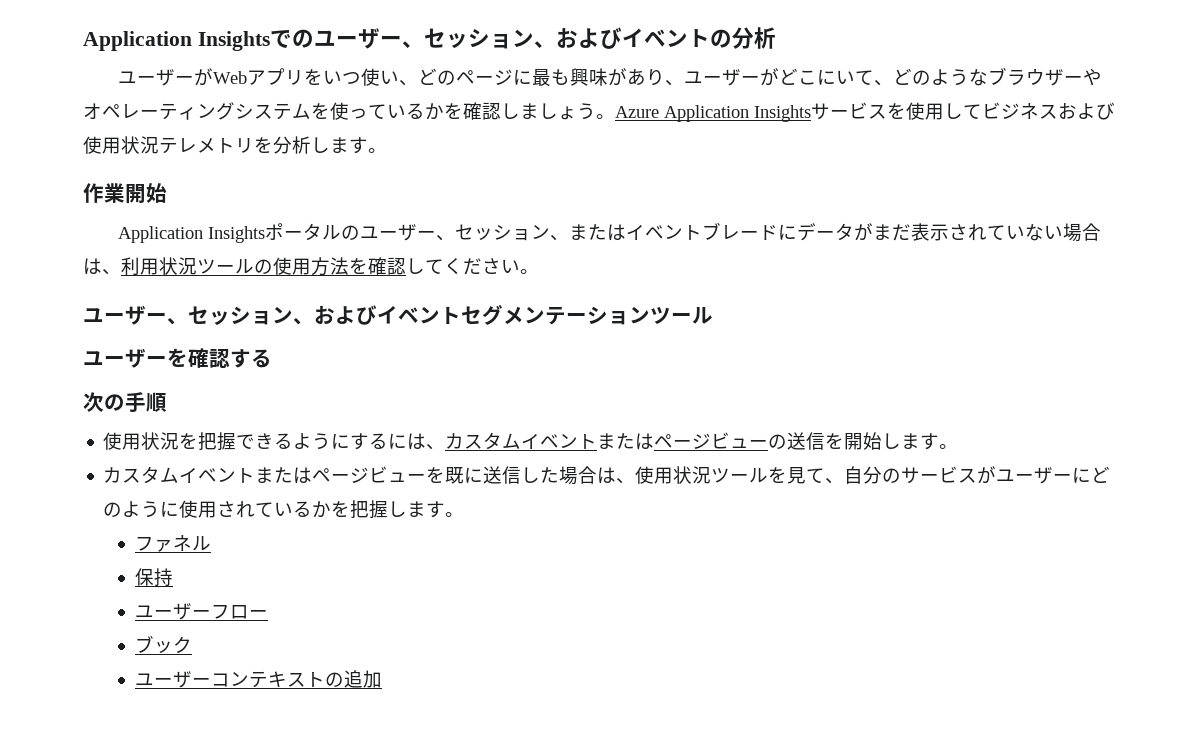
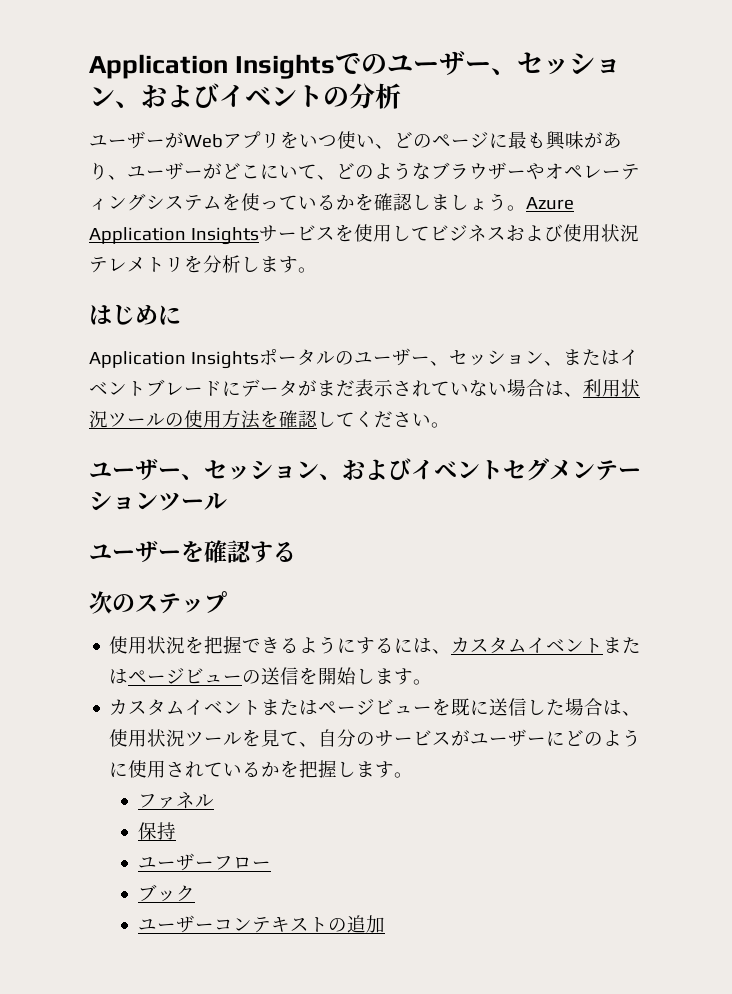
[83,183,167,204] 作業開始 -> [89,304,181,325] はじめに
[125,392,167,413] 手順 -> [135,591,227,614] ステップ

